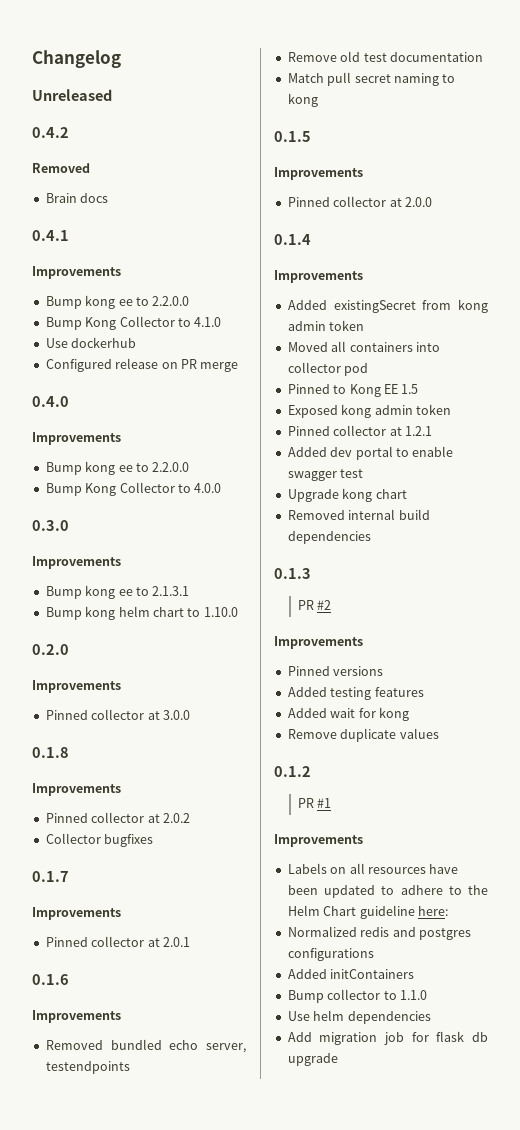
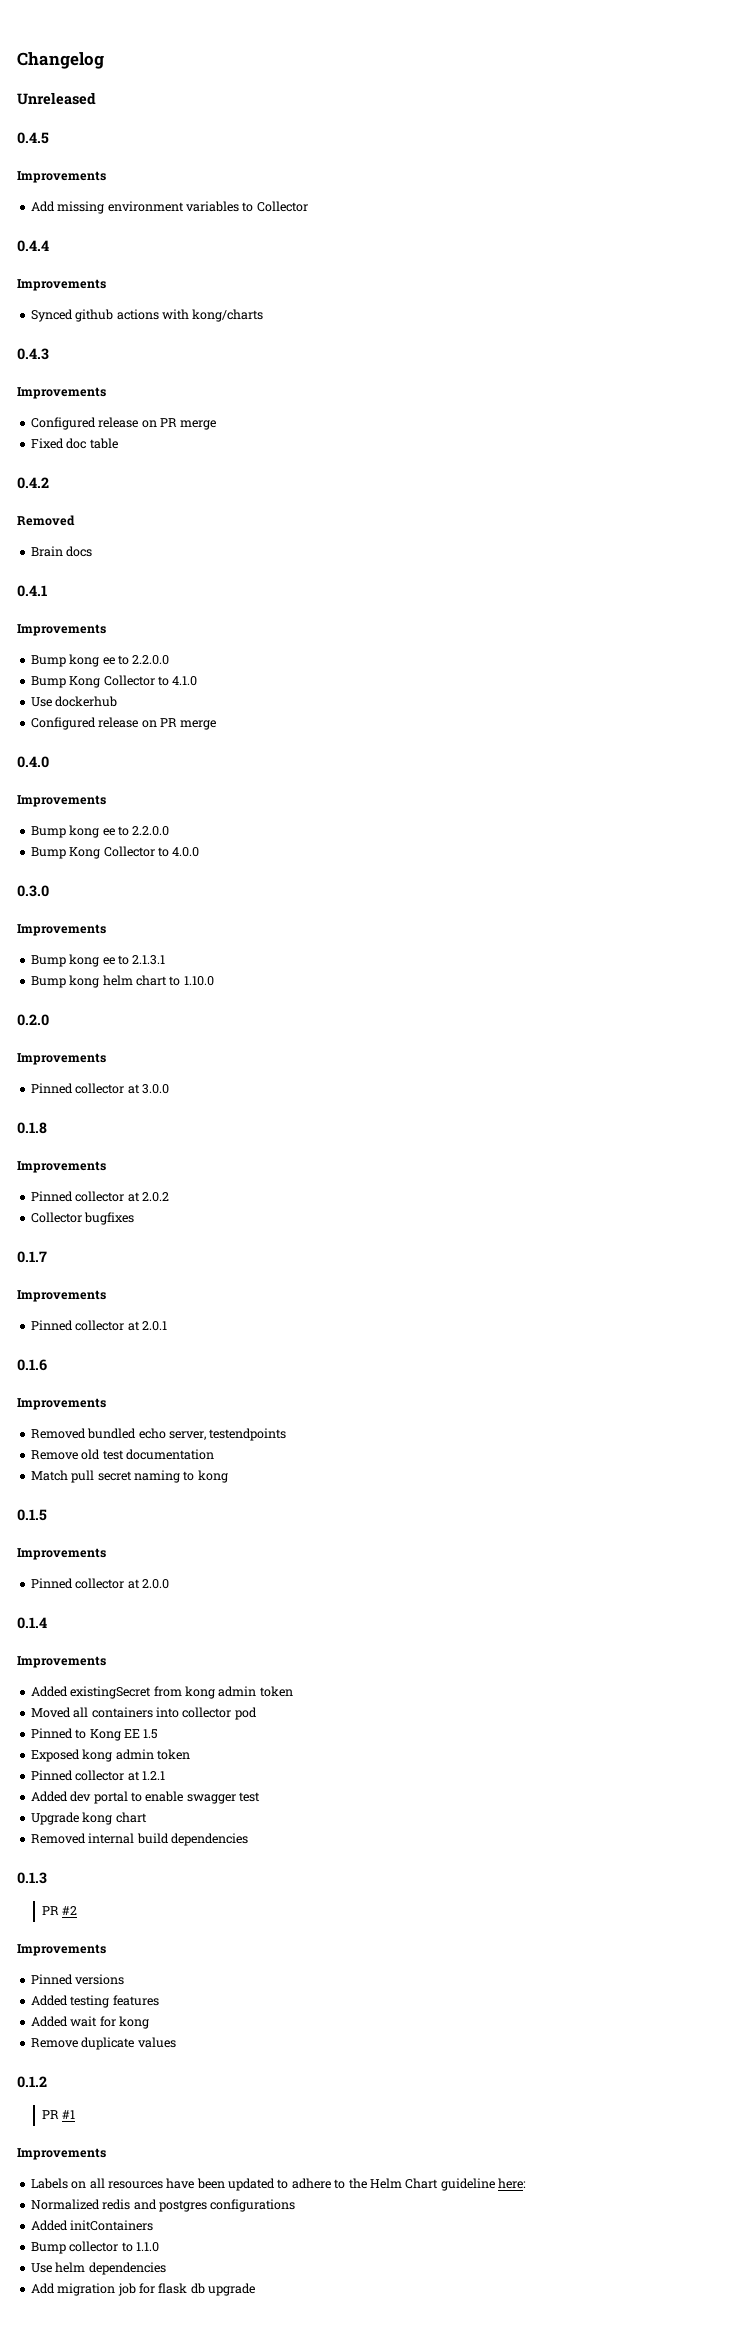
(112, 95) none -> [17,132,49,144] [17,171,106,183] [30,201,308,214] [17,240,49,252] [17,279,106,291] [30,309,264,322] [17,348,49,360] [17,387,106,399] [30,417,217,430] [30,438,118,449] // 0.4.5 // Improvements // Add missing environment variables to Collector // 0.4.4 // Improvements // Synced github actions with kong/charts // 0.4.3 // Improvements // Configured release on PR merge // Fixed doc table

